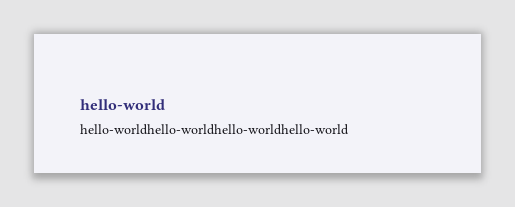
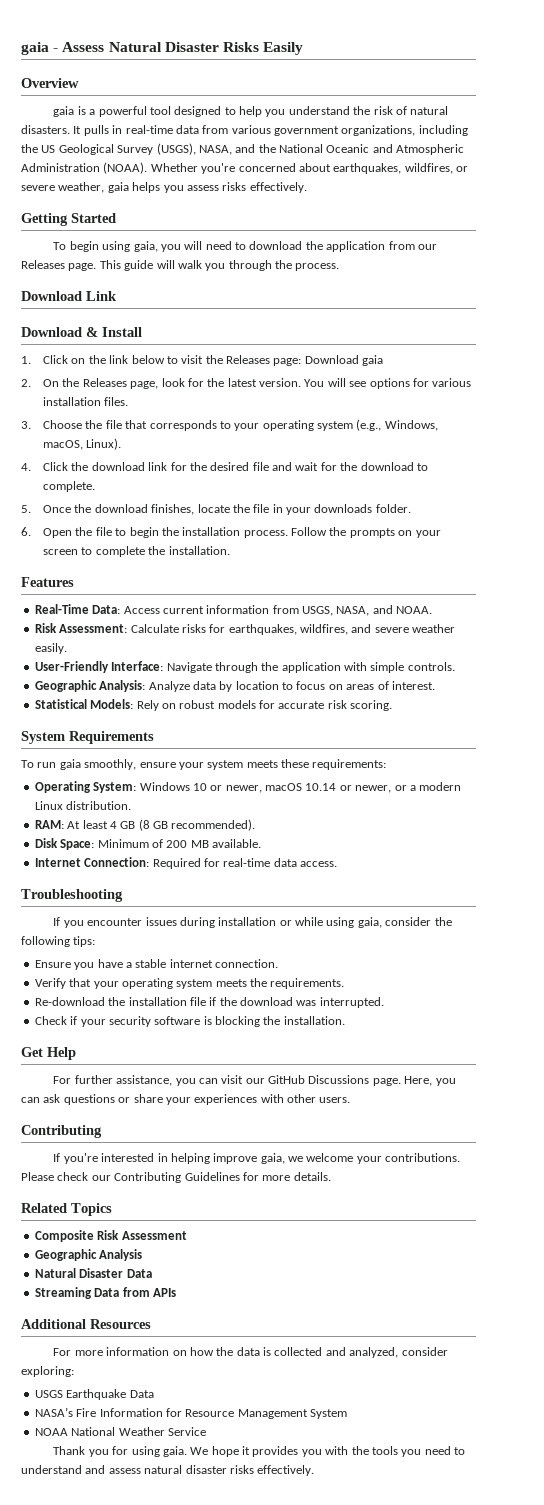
[80,99,165,110] [80,124,349,135] hello-world // hello-worldhello-worldhello-worldhello-world -> [21,42,304,55] [21,78,79,88] [53,106,449,117] [21,125,468,136] [21,143,465,155] [21,162,468,174] [21,182,307,193] [21,213,116,226] [53,241,437,252] [21,260,340,271] [21,291,117,301] [21,327,142,337] [21,355,384,366] [21,378,472,389] [43,397,129,406] [21,419,438,431] [43,438,122,450] [21,462,428,471] [43,481,96,492] [21,504,411,515] [21,527,441,538] [43,546,230,557] [21,577,74,587] [34,604,433,616] [34,623,456,635] [34,643,67,654] [34,661,455,673] [34,680,435,692] [34,699,393,711] [21,731,154,744] [21,759,387,770] [34,781,462,793] [34,801,132,810] [34,819,256,831] [34,838,261,850] [34,857,337,869] [21,889,123,902] [53,917,452,928] [21,936,96,947] [34,959,278,970] [34,978,345,989] [34,997,384,1008] [34,1016,345,1027] [21,1047,76,1060] [53,1075,456,1086] [21,1094,351,1105] [21,1125,102,1138] [53,1153,461,1164] [21,1172,331,1183] [21,1203,112,1216] [34,1230,187,1242] [34,1249,143,1261] [34,1268,152,1278] [34,1287,176,1299] [21,1319,151,1329] [53,1347,448,1358] [21,1366,74,1377] [34,1389,154,1400] [34,1407,347,1419] [34,1427,206,1436] [53,1446,466,1457] [21,1465,315,1476] gaia - Assess Natural Disaster Risks Easily // Overview // gaia is a powerful tool designed to help you understand the risk of natural disasters. It pulls in real-time data from various government organizations, including the US Geological Survey (USGS), NASA, and the National Oceanic and Atmospheric Administration (NOAA). Whether you're concerned about earthquakes, wildfires, or severe weather, gaia helps you assess risks effectively. // Getting Started // To begin using gaia, you will need to download the application from our Releases page. This guide will walk you through the process. // Download Link // Download & Install // 1. Click on the link below to visit the Releases page: Download gaia // 2. On the Releases page, look for the latest version. You will see options for various installation files. // 3. Choose the file that corresponds to your operating system (e.g., Windows, macOS, Linux). // 4. Click the download link for the desired file and wait for the download to complete. // 5. Once the download finishes, locate the file in your downloads folder. // 6. Open the file to begin the installation process. Follow the prompts on your screen to complete the installation. // Features // Real-Time Data: Access current information from USGS, NASA, and NOAA. // Risk Assessment: Calculate risks for earthquakes, wildfires, and severe weather easily. // User-Friendly Interface: Navigate through the application with simple controls. // Geographic Analysis: Analyze data by location to focus on areas of interest. // Statistical Models: Rely on robust models for accurate risk scoring. // System Requirements // To run gaia smoothly, ensure your system meets these requirements: // Operating System: Windows 10 or newer, macOS 10.14 or newer, or a modern Linux distribution. // RAM: At least 4 GB (8 GB recommended). // Disk Space: Minimum of 200 MB available. // Internet Connection: Required for real-time data access. // Troubleshooting // If you encounter issues during installation or while using gaia, consider the following tips: // Ensure you have a stable internet connection. // Verify that your operating system meets the requirements. // Re-download the installation file if the download was interrupted. // Check if your security software is blocking the installation. // Get Help // For further assistance, you can visit our GitHub Discussions page. Here, you can ask questions or share your experiences with other users. // Contributing // If you're interested in helping improve gaia, we welcome your contributions. Please check our Contributing Guidelines for more details. // Related Topics // Composite Risk Assessment // Geographic Analysis // Natural Disaster Data // Streaming Data from APIs // Additional Resources // For more information on how the data is collected and analyzed, consider exploring: // USGS Earthquake Data // NASA’s Fire Information for Resource Management System // NOAA National Weather Service // Thank you for using gaia. We hope it provides you with the tools you need to understand and assess natural disaster risks effectively.

